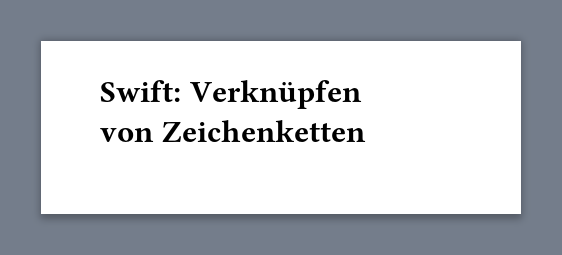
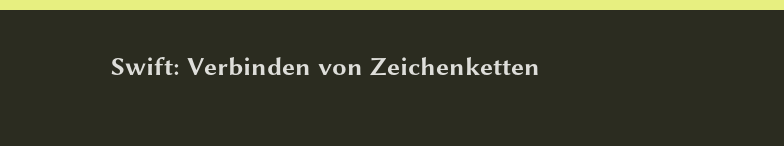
[189,80,362,109] Verknüpfen -> [187,57,312,76] Verbinden

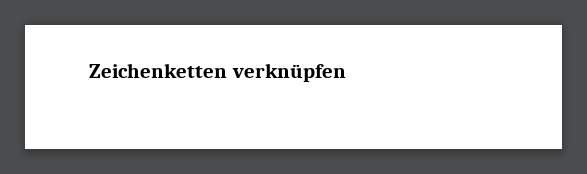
[111,57,541,76] Swift: Verbinden von Zeichenketten -> [89,63,346,82] Zeichenketten verknüpfen

